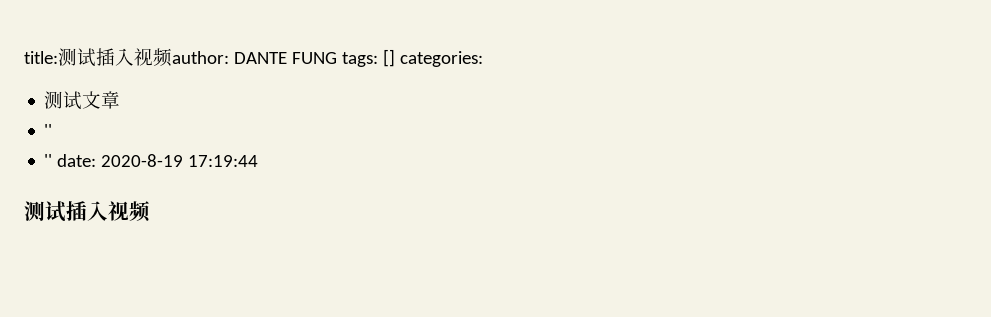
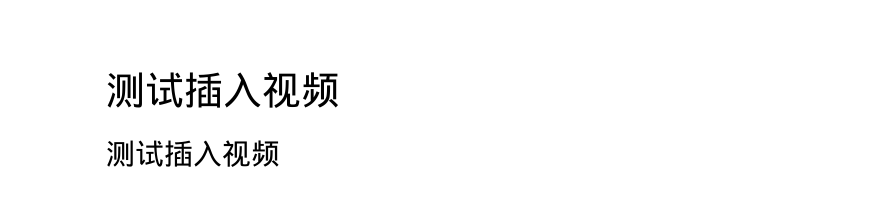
[24,48,483,67] [44,91,121,110] [44,124,53,137] [44,154,259,167] title:测试插入视频author: DANTE FUNG tags: [] categories: // 测试文章 // '' // '' date: 2020-8-19 17:19:44 -> [106,72,340,108] 测试插入视频

